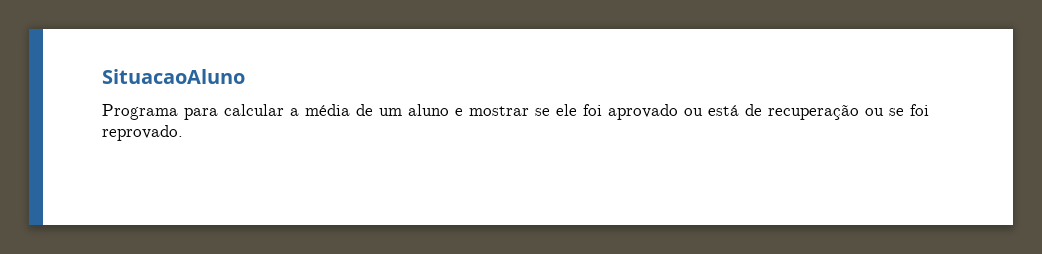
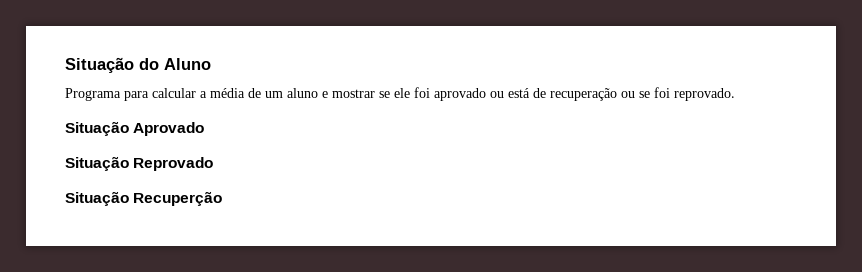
[102,69,245,84] SituacaoAluno -> [65,57,211,73] Situação do Aluno
(183, 133) none -> [65,121,205,136] [65,156,214,171] [65,191,223,206] // Situação Aprovado // Situação Reprovado // Situação Recuperção

